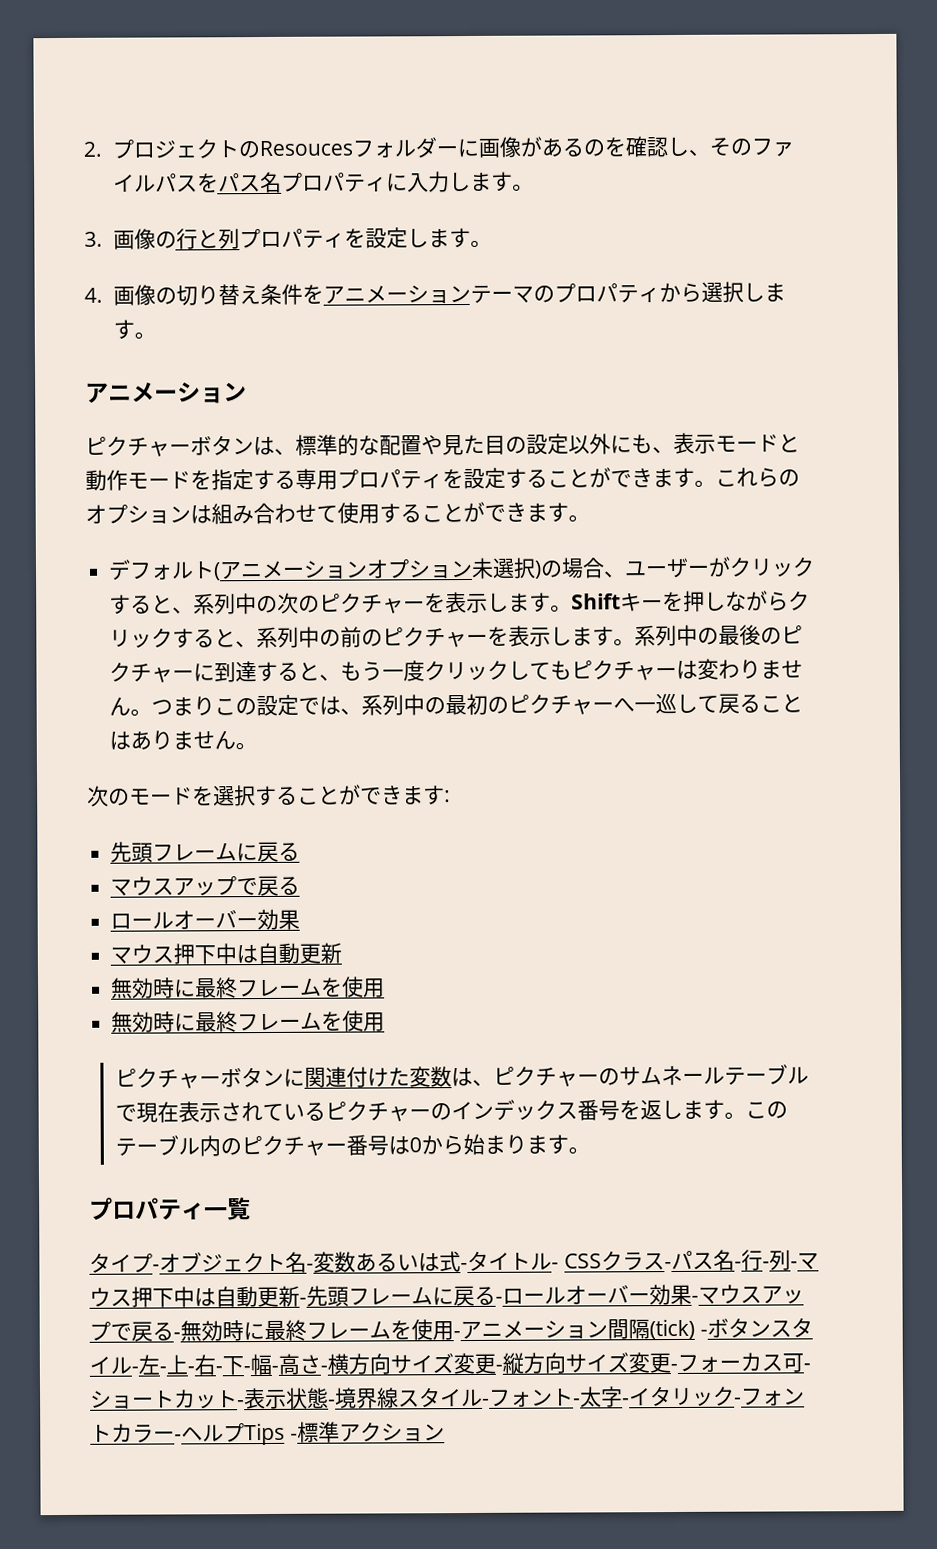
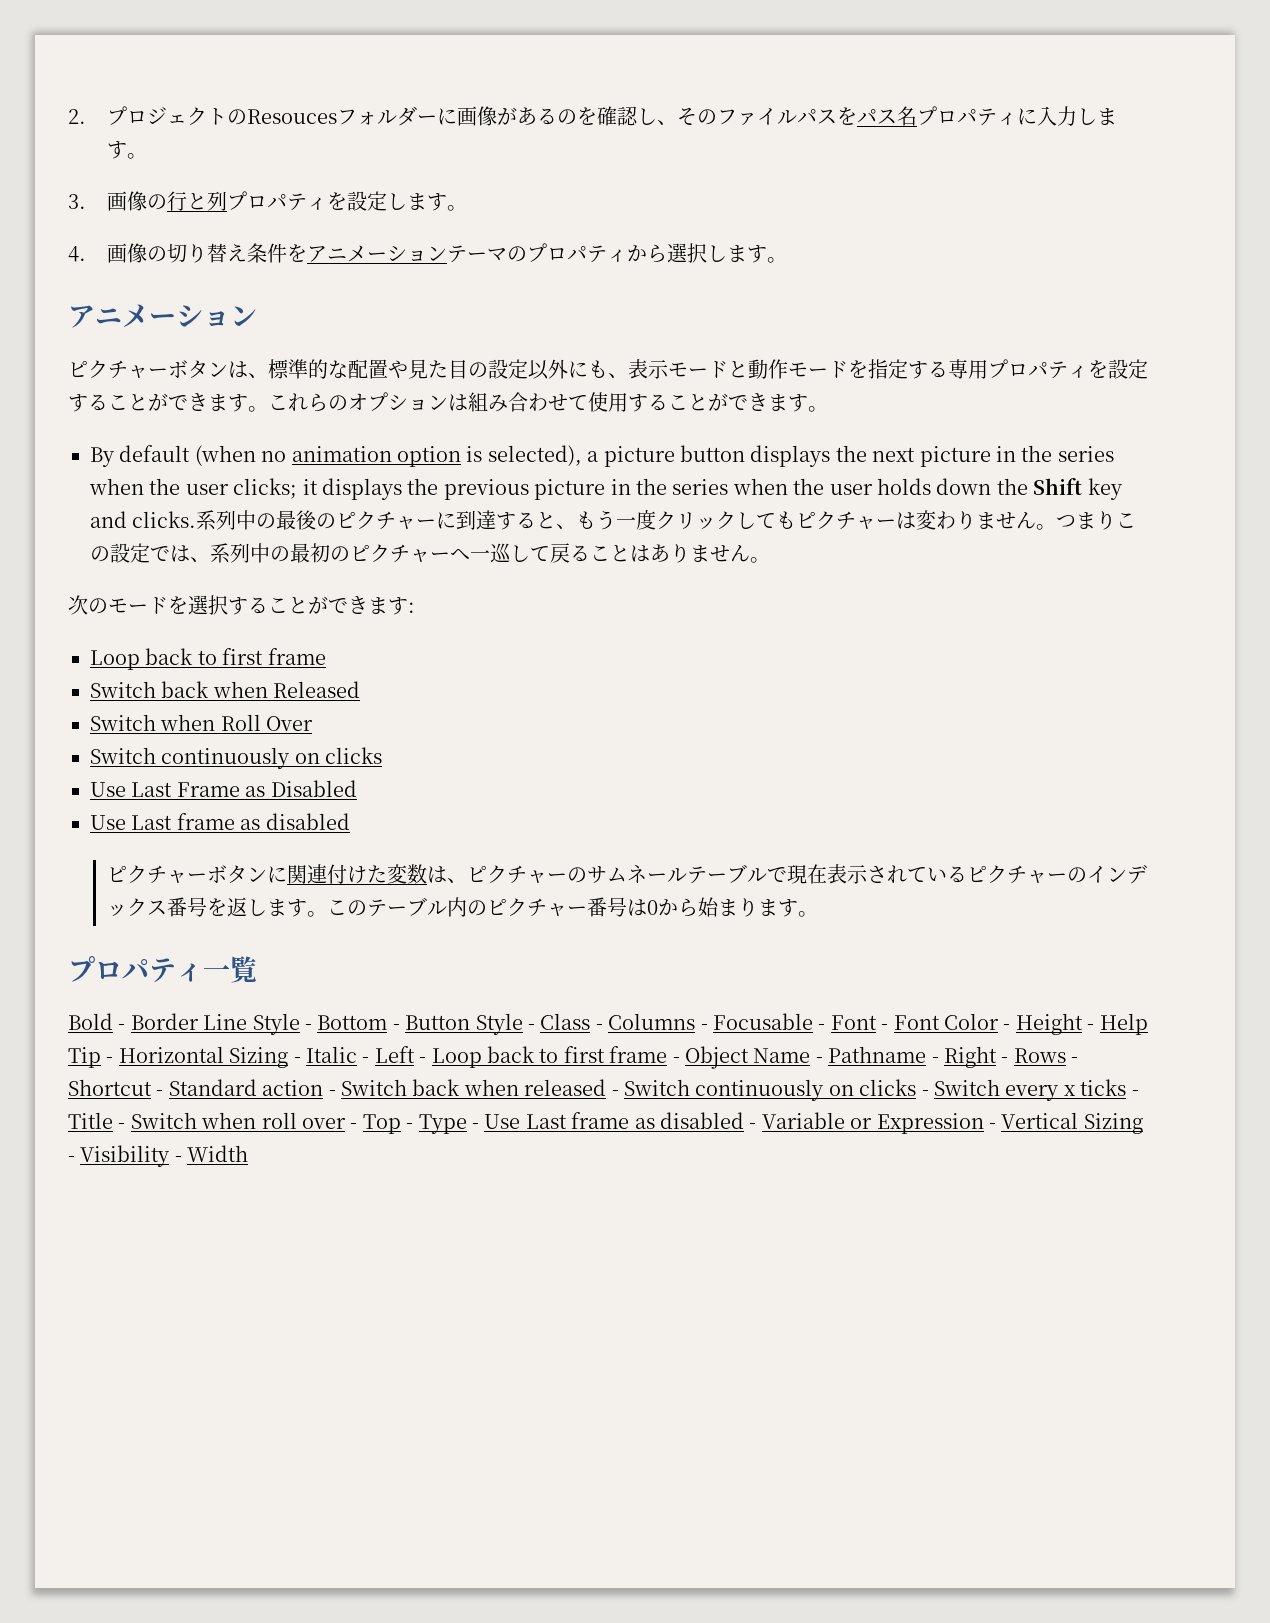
[108,556,816,581] [109,590,811,615] [109,625,636,649] デフォルト(アニメーションオプション未選択)の場合、ユーザーがクリックすると、系列中の次のピクチャーを表示します。Shiftキーを押しながらクリックすると、系列中の前のピクチャーを表示します。 -> [90,445,1114,467] [89,478,1123,500] [90,511,197,528] By default (when no animation option is selected), a picture button displays the next picture in the series when the user clicks; it displays the previous picture in the series when the user holds down the Shift key and clicks.
[110,841,301,863] [110,875,301,897] [110,908,301,931] [110,942,343,965] [110,976,386,999] [111,1010,386,1033] 先頭フレームに戻る // マウスアップで戻る // ロールオーバー効果 // マウス押下中は自動更新 // 無効時に最終フレームを使用 // 無効時に最終フレームを使用 -> [90,648,326,670] [90,681,361,698] [90,714,314,731] [90,747,383,769] [90,780,357,797] [90,813,350,830] Loop back to first frame // Switch back when Released // Switch when Roll Over // Switch continuously on clicks // Use Last Frame as Disabled // Use Last frame as disabled
[89,1249,819,1273] [89,1284,804,1308] [89,1317,813,1342] [89,1352,811,1376] [90,1386,805,1410] [90,1421,445,1446] タイプ-オブジェクト名-変数あるいは式-タイトル- CSSクラス-パス名-行-列-マウス押下中は自動更新-先頭フレームに戻る-ロールオーバー効果-マウスアップで戻る-無効時に最終フレームを使用-アニメーション間隔(tick) -ボタンスタイル-左-上-右-下-幅-高さ-横方向サイズ変更-縦方向サイズ変更-フォーカス可-ショートカット-表示状態-境界線スタイル-フォント-太字-イタリック-フォントカラー-ヘルプTips -標準アクション -> [68,1013,1148,1035] [68,1046,1079,1069] [68,1079,1139,1101] [68,1112,1143,1134] [68,1145,249,1167] Bold - Border Line Style - Bottom - Button Style - Class - Columns - Focusable - Font - Font Color - Height - Help Tip - Horizontal Sizing - Italic - Left - Loop back to first frame - Object Name - Pathname - Right - Rows - Shortcut - Standard action - Switch back when released - Switch continuously on clicks - Switch every x ticks - Title - Switch when roll over - Top - Type - Use Last frame as disabled - Variable or Expression - Vertical Sizing - Visibility - Width

